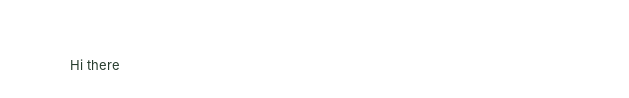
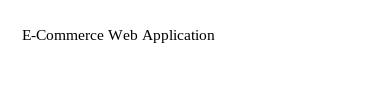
[70,59,120,70] Hi there -> [22,30,216,43] E-Commerce Web Application

